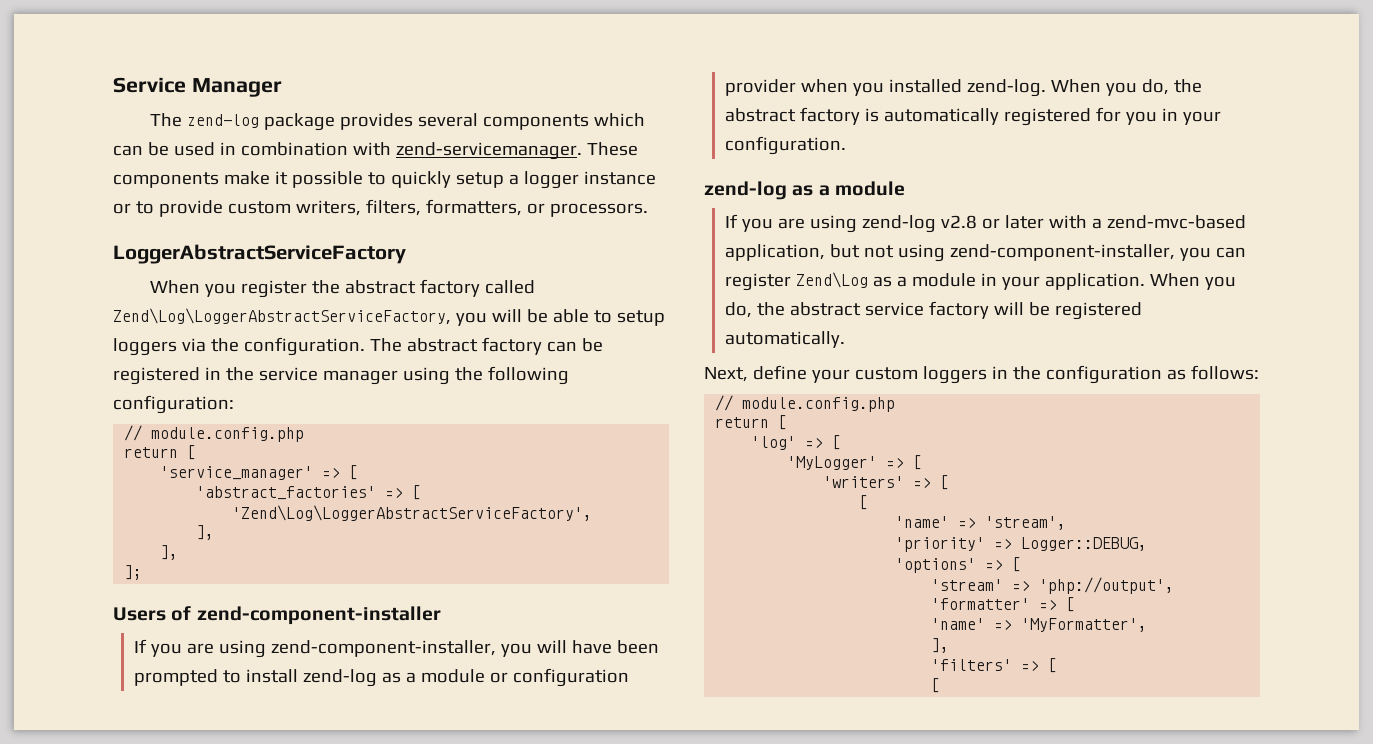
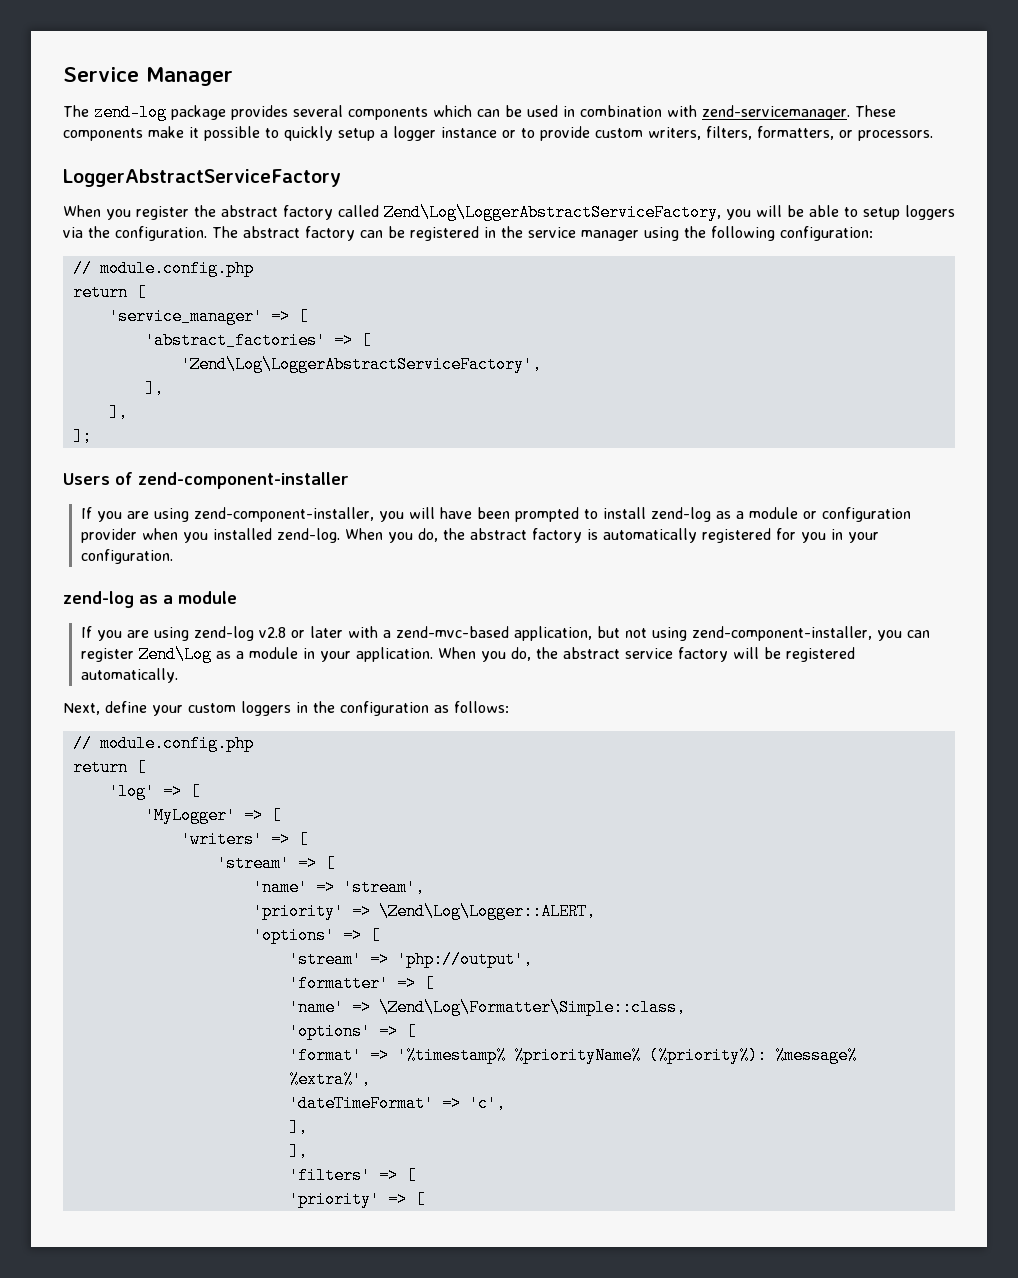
(950, 482) none -> [216,855,317,872] 'stream' =>
[1021,537,1148,551] Logger::DEBUG, -> [378,903,596,920] \Zend\Log\Logger::ALERT,
[1021,618,1148,632] 'MyFormatter', -> [378,999,686,1016] [288,1023,416,1040] [288,1047,857,1064] [288,1071,371,1088] [288,1095,506,1112] [288,1119,308,1136] \Zend\Log\Formatter\Simple::class, // 'options' => [ // 'format' => '%timestamp% %priorityName% (%priority%): %message% %extra%', // 'dateTimeFormat' => 'c', // ],
(1058, 665) none -> [288,1191,407,1208] 'priority' =>

